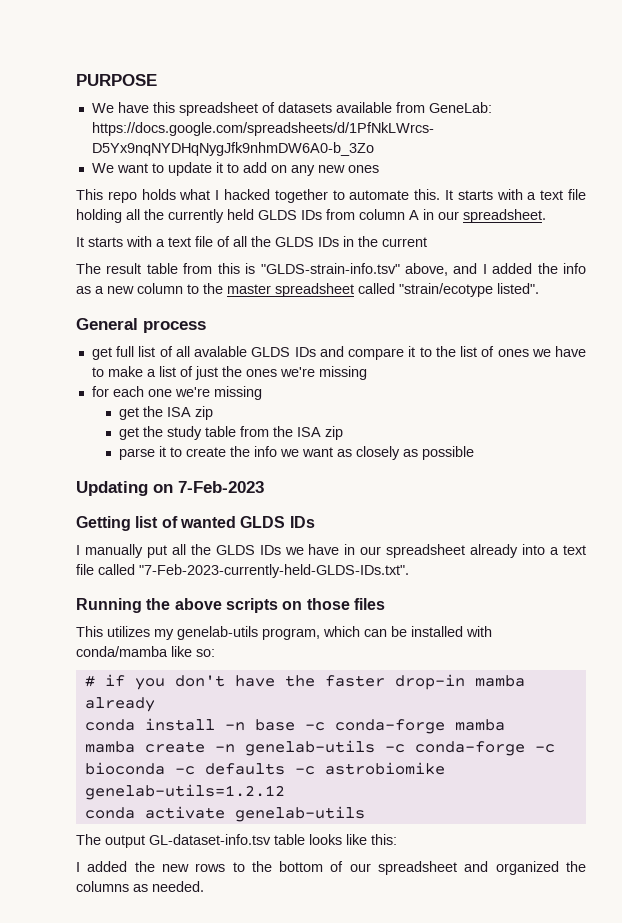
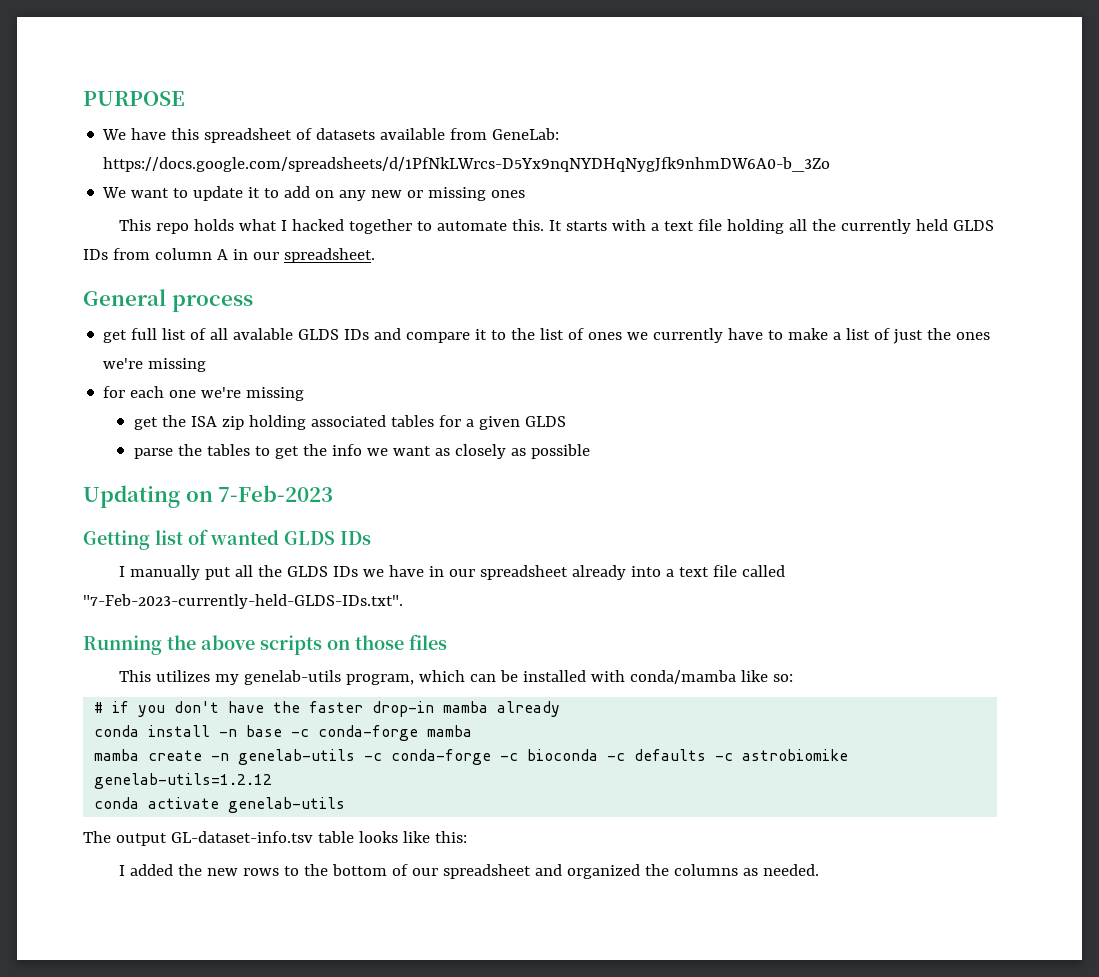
(345, 169) none -> [407,187,487,201] or missing
[76,236,427,247] [76,263,587,276] [76,283,539,297] // It starts with a text file of all the GLDS IDs in the current // The result table from this is "GLDS-strain-info.tsv" above, and I added the info as a new column to the master spreadsheet called "strain/ecotype listed". -> (375, 255) none
(551, 353) none -> [653,328,724,343] currently
[118,426,343,440] [118,446,226,460] // get the study table from the ISA zip // parse it to create -> [248,415,566,430] [133,444,299,459] holding associated tables for a given GLDS // parse the tables to get

